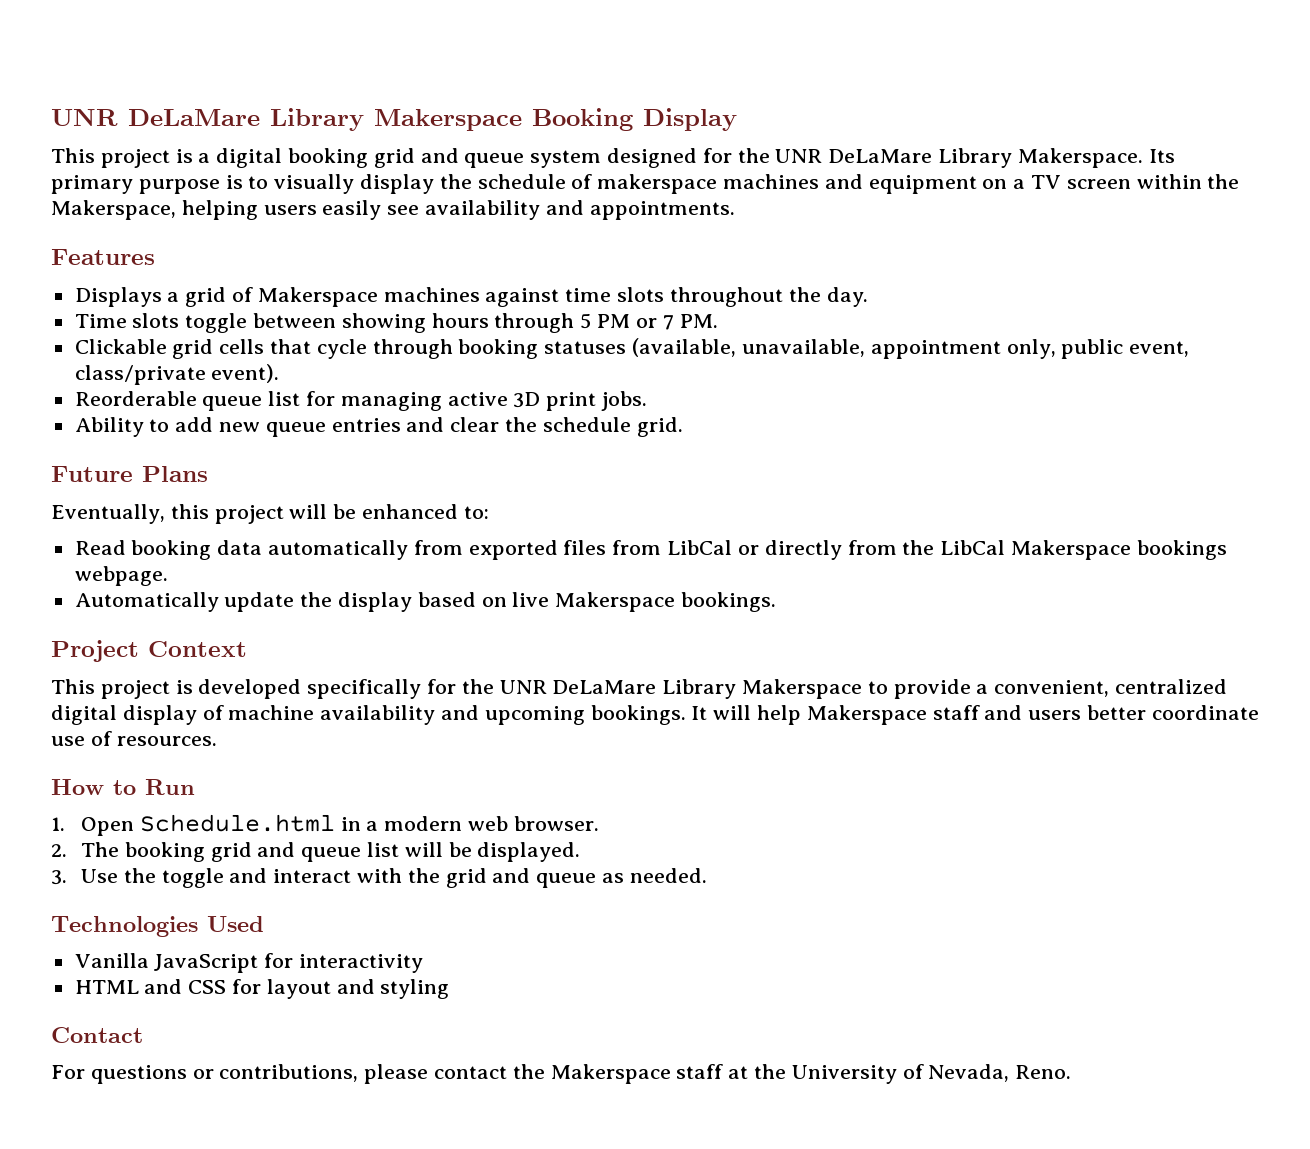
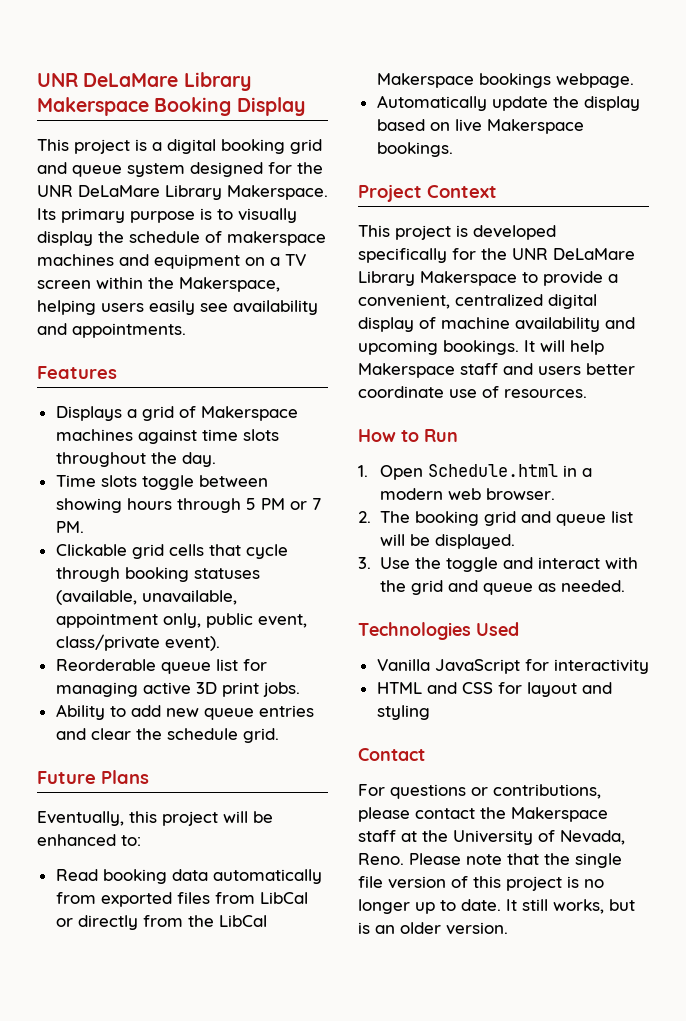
(1072, 1072) none -> [409,853,622,868] [358,876,604,891] [358,899,635,914] [358,922,508,935] Please note that the single file version of this project is no longer up to date. It still works, but is an older version.

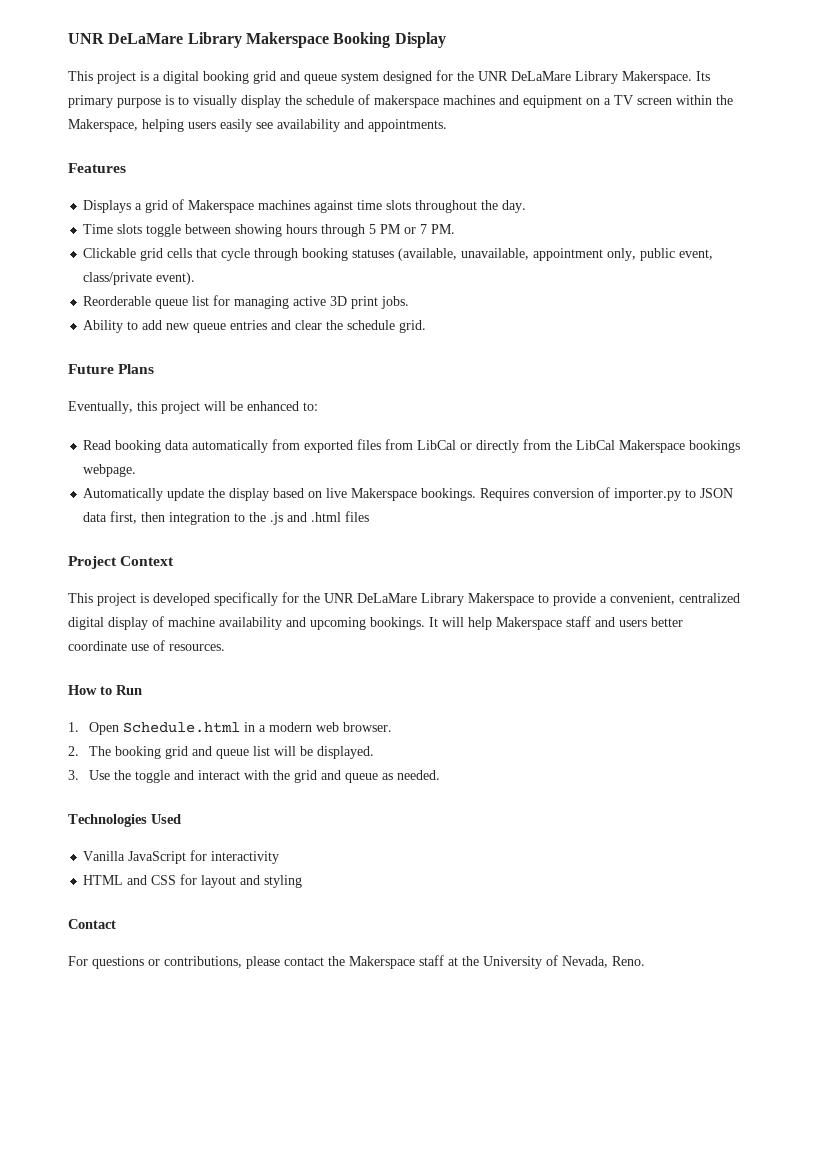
(453, 149) none -> [480,487,734,501] [83,511,370,525] Requires conversion of importer.py to JSON data first, then integration to the .js and .html files
[409,853,622,868] [358,876,604,891] [358,899,635,914] [358,922,508,935] Please note that the single file version of this project is no longer up to date. It still works, but is an older version. -> (645, 961) none

